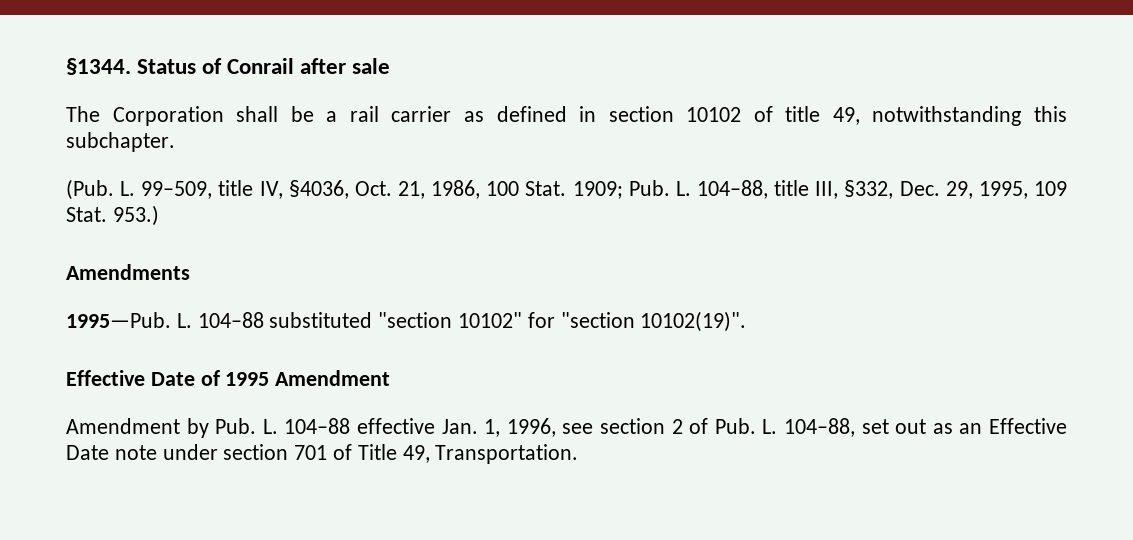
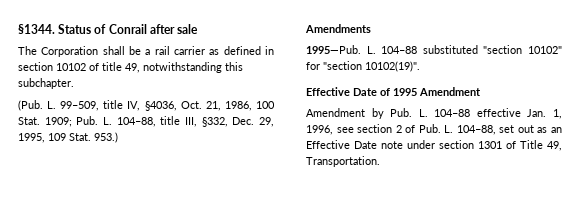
[294,445,328,460] 701 -> [478,141,502,149] 1301

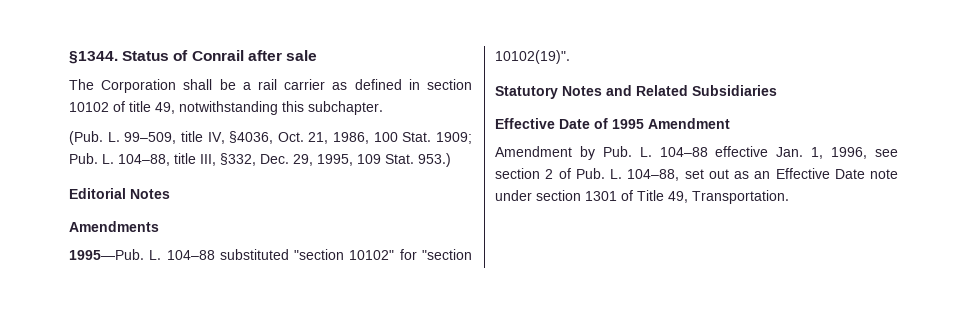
(118, 137) none -> [69,188,170,199] // Editorial Notes
(420, 66) none -> [495,85,777,99] // Statutory Notes and Related Subsidiaries

